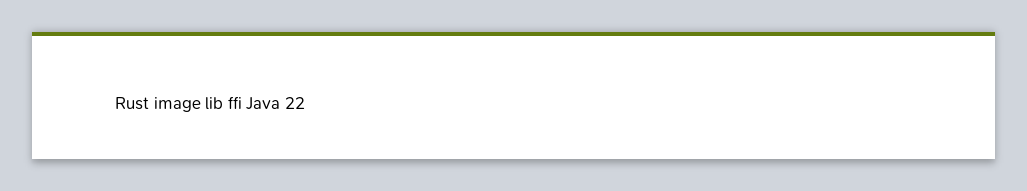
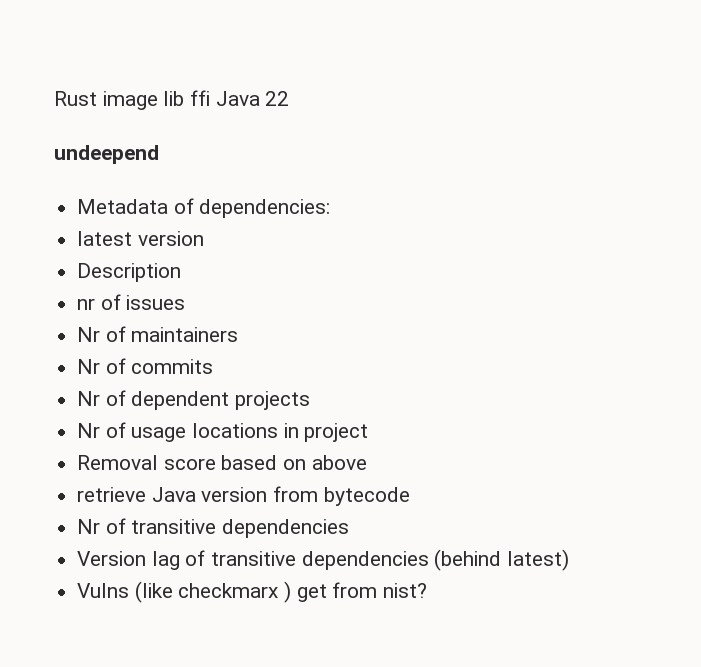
(305, 103) none -> [54,145,159,164] [77,198,331,218] [77,231,204,246] [77,263,182,282] [77,294,186,310] [77,326,239,342] [77,358,214,374] [77,390,311,410] [77,422,369,442] [77,455,367,470] [77,486,410,506] [77,518,350,538] [77,549,570,571] [77,581,428,603] // undeepend // Metadata of dependencies: // latest version // Description // nr of issues // Nr of maintainers // Nr of commits // Nr of dependent projects // Nr of usage locations in project // Removal score based on above // retrieve Java version from bytecode // Nr of transitive dependencies // Version lag of transitive dependencies (behind latest) // Vulns (like checkmarx ) get from nist?

